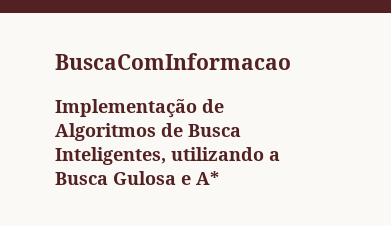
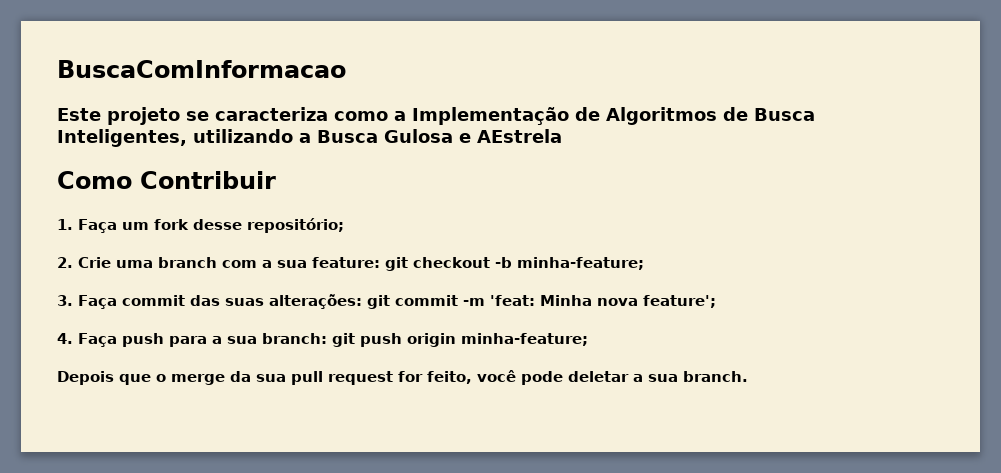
(291, 61) none -> [57,107,406,125] Este projeto se caracteriza como a
[196,171,219,185] A* -> [477,129,562,143] [57,171,276,189] [57,218,344,233] [57,257,644,271] [57,294,716,309] [57,333,588,347] [57,370,748,385] AEstrela // Como Contribuir // 1. Faça um fork desse repositório; // 2. Crie uma branch com a sua feature: git checkout -b minha-feature; // 3. Faça commit das suas alterações: git commit -m 'feat: Minha nova feature'; // 4. Faça push para a sua branch: git push origin minha-feature; // Depois que o merge da sua pull request for feito, você pode deletar a sua branch.

